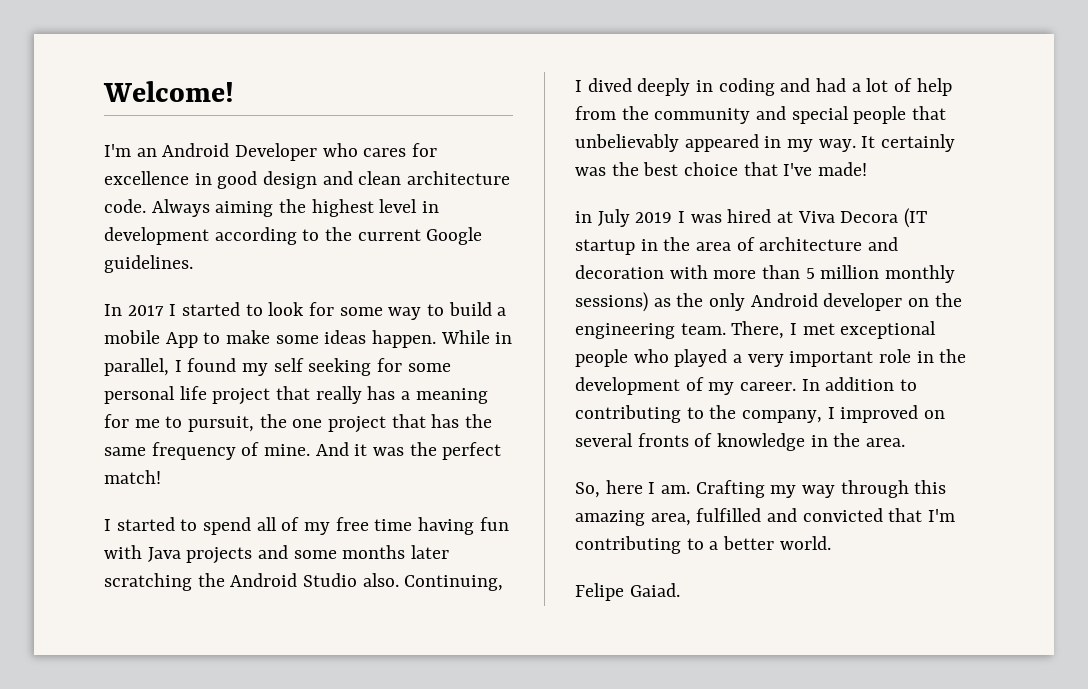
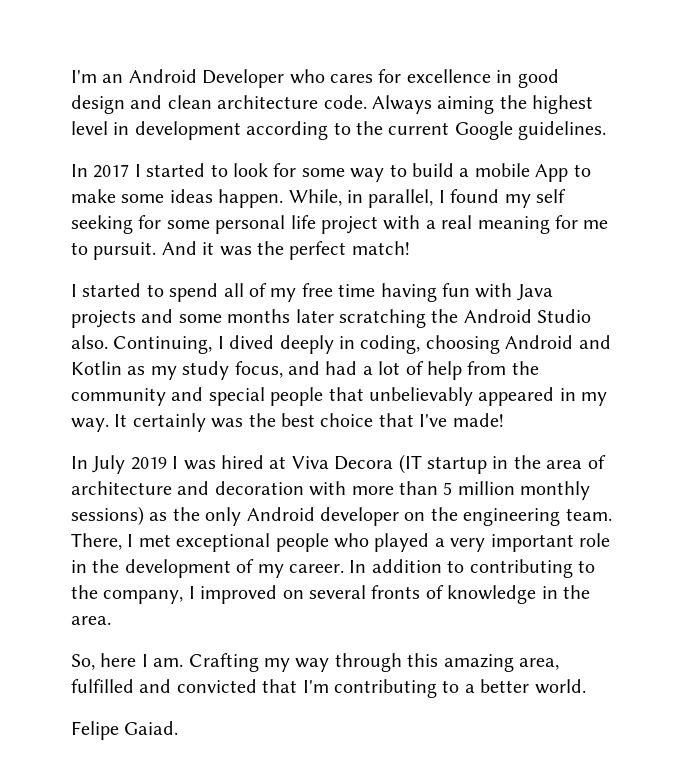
[103,81,234,102] Welcome! // -> (71, 76) none
[440,330,490,344] While -> [288,189,342,206] While,
[276,386,488,404] [104,414,493,433] [104,442,311,460] that really has a meaning for me to pursuit, the one project that has the same frequency of mine. -> [383,215,609,234] [71,242,157,260] with a real meaning for me to pursuit.
[718,78,775,96] coding -> [360,335,611,354] [71,361,283,380] coding, choosing Android and Kotlin as my study focus,
[575,211,592,223] in -> [71,456,88,469] In

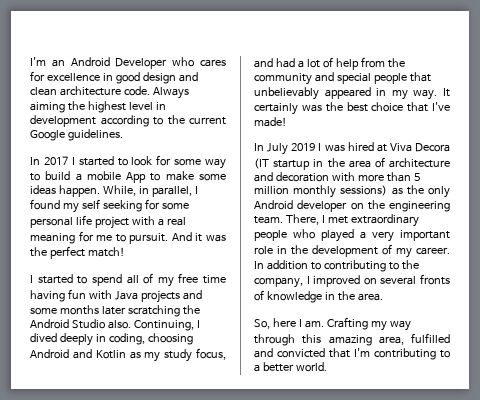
[176,533,271,552] exceptional -> [350,214,419,227] extraordinary
[71,721,179,740] // Felipe Gaiad. -> (327, 367) none

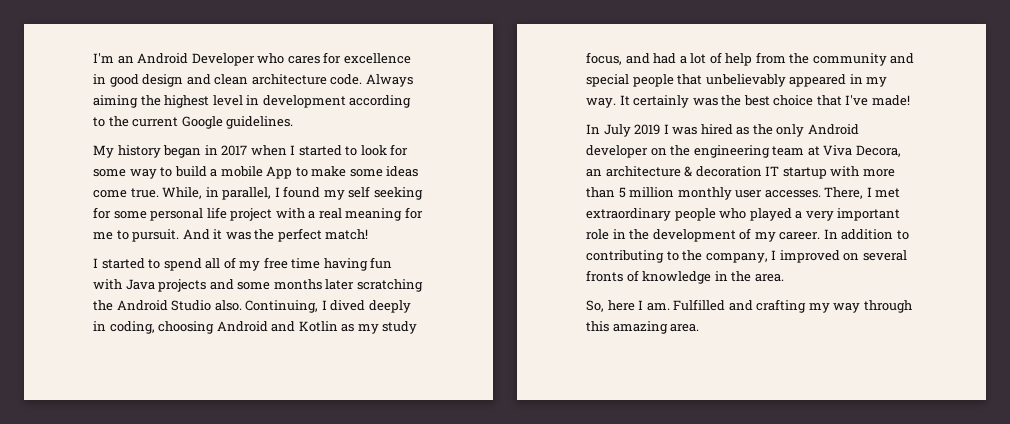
[30,156,68,165] In 2017 -> [93,145,287,158] My history began in 2017 when
[58,185,100,197] happen. -> [93,188,159,198] come true.
[376,143,450,152] [254,157,450,170] [254,172,420,182] [254,185,388,198] at Viva Decora (IT startup in the area of architecture and decoration with more than 5 million monthly sessions) -> (733, 129) none
[254,216,283,224] team. -> [772,145,901,157] [586,166,895,179] [586,187,821,200] team at Viva Decora, an architecture & decoration IT startup with more than 5 million monthly user accesses.
[326,317,368,330] Crafting -> [673,299,807,313] Fulfilled and crafting
[378,333,450,345] [254,348,450,360] [254,362,327,372] area, fulfilled and convicted that I'm contributing to a better world. -> [670,324,700,332] area.

